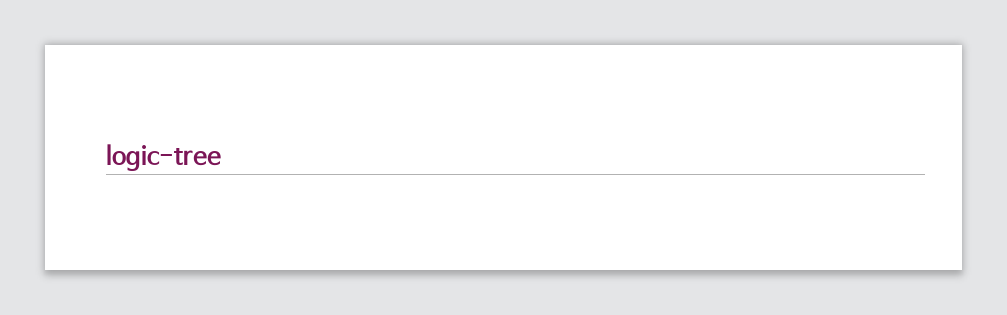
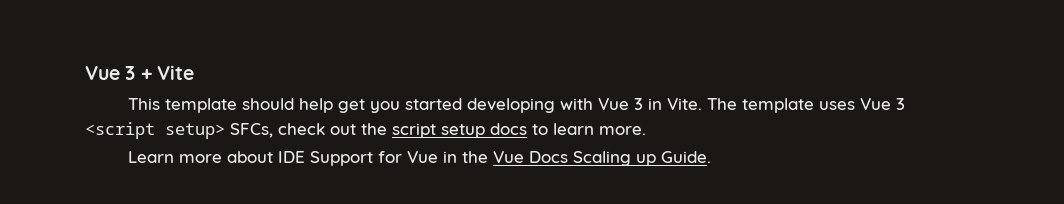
[106,144,221,171] logic-tree -> [85,65,194,80] [127,98,905,113] [85,122,646,139] [127,151,711,166] Vue 3 + Vite // This template should help get you started developing with Vue 3 in Vite. The template uses Vue 3 <script setup> SFCs, check out the script setup docs to learn more. // Learn more about IDE Support for Vue in the Vue Docs Scaling up Guide.

